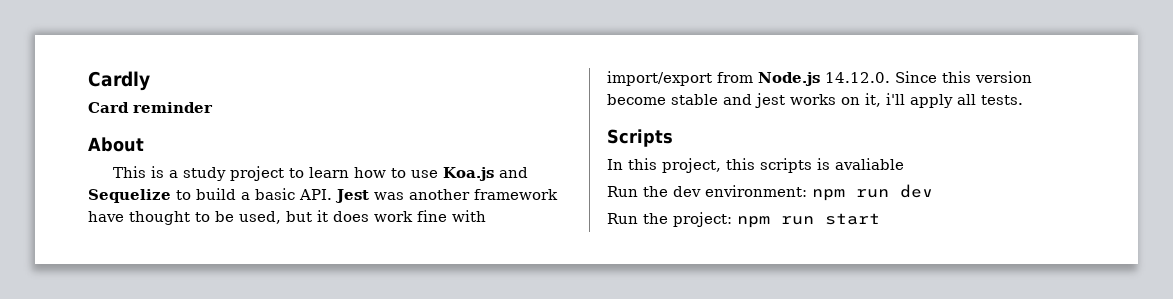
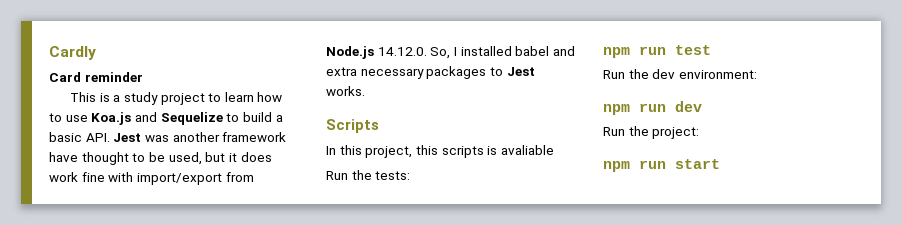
[88,137,144,152] // About -> (143, 77) none
[895,71,1032,83] [607,93,1023,108] Since this version become stable and jest works on it, i'll apply all tests. -> [430,46,575,59] [326,66,535,79] [326,86,365,96] So, I installed babel and extra necessary packages to Jest works.
(904, 164) none -> [326,170,411,180] [603,45,711,58] // Run the tests: // npm run test
(807, 191) none -> (757, 74) //
(732, 219) none -> (700, 133) //

